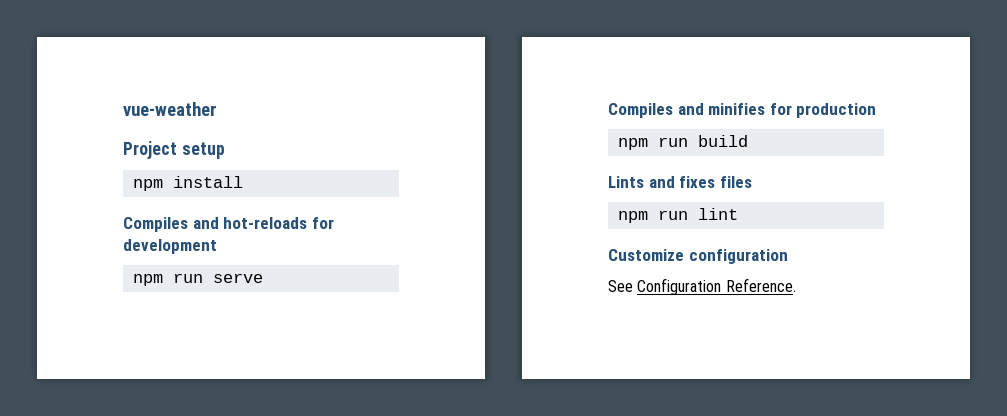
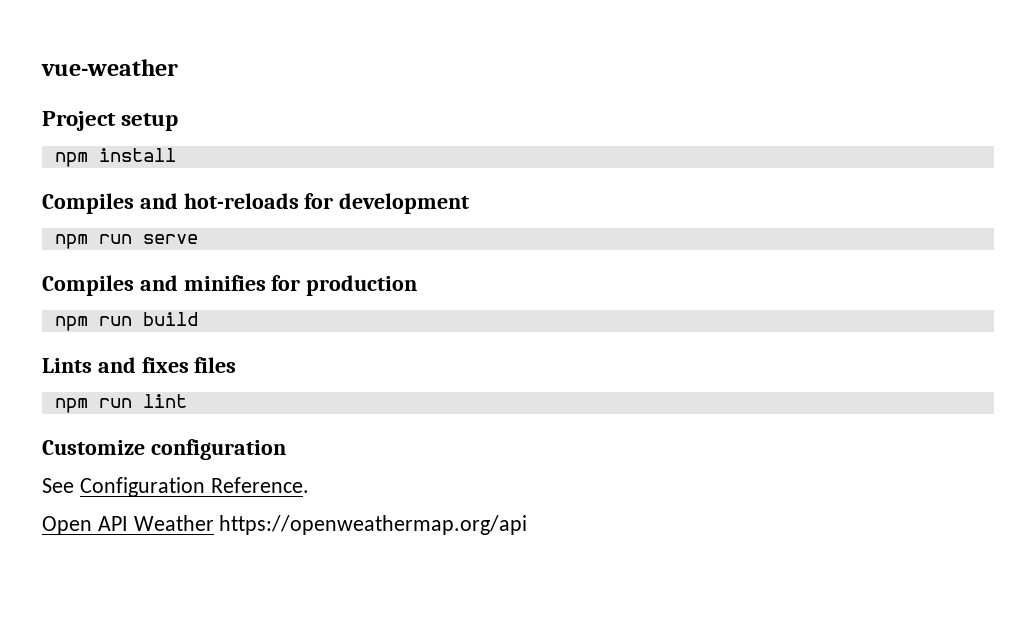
(796, 285) none -> [42,515,528,535] // Open API Weather https://openweathermap.org/api

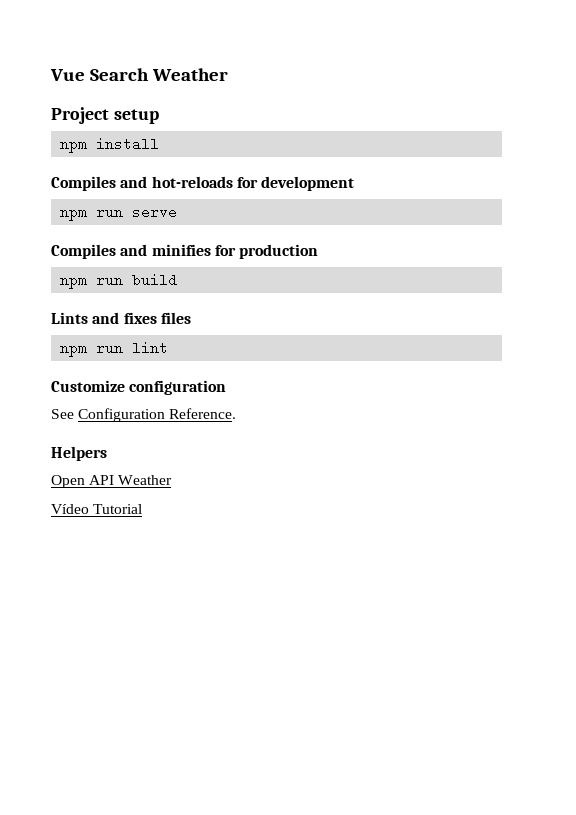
[41,59,178,76] vue-weather -> [50,68,228,81] Vue Search Weather
(309, 485) none -> [51,446,107,461] // Helpers
[219,515,528,535] https://openweathermap.org/api -> [51,504,143,514] // Vídeo Tutorial

